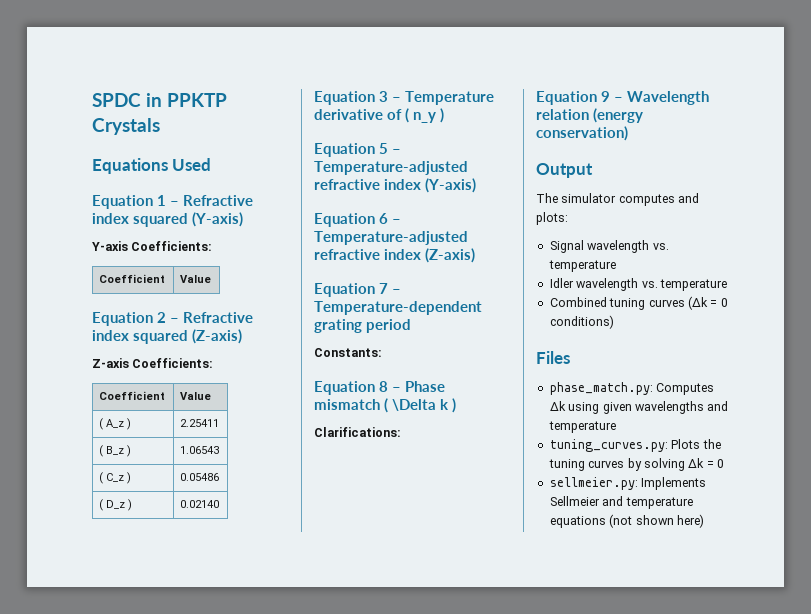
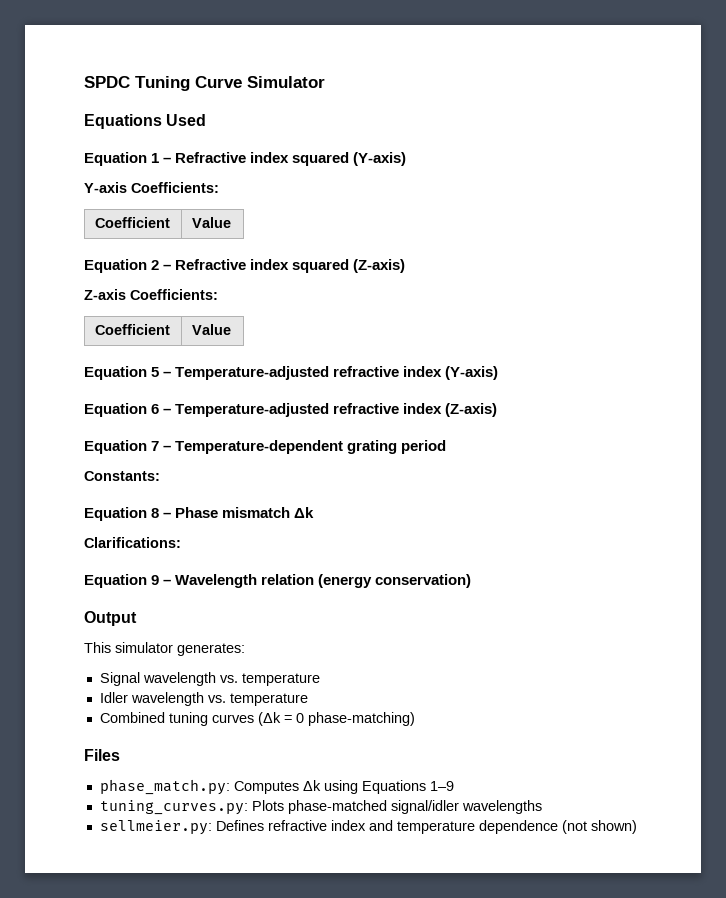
[146,93,228,107] [92,118,160,135] in PPKTP Crystals -> [135,76,325,91] Tuning Curve Simulator
[99,418,132,430] [180,419,220,427] [99,445,132,457] [180,446,220,454] [99,472,132,484] [180,473,220,481] [99,499,133,511] [180,500,220,508] [314,91,494,105] [314,108,444,123] // ( A_z ) | 2.25411 // ( B_z ) | 1.06543 // ( C_z ) | 0.05486 // ( D_z ) | 0.02140 // Equation 3 – Temperature derivative of ( n_y ) -> (231, 329) none
[384,398,456,413] ( \Delta k ) -> [294,507,315,518] Δk
[536,193,700,206] [536,212,568,225] The simulator computes and plots: -> [84,642,245,656] This simulator generates:
[549,315,614,329] conditions) -> [307,712,415,726] phase-matching)
[602,401,729,414] [548,421,616,433] [549,439,721,452] [548,458,724,471] [549,477,707,490] [549,496,693,509] [549,514,704,528] given wavelengths and temperature // tuning_curves.py: Plots the tuning curves by solving Δk = 0 // sellmeier.py: Implements Sellmeier and temperature equations (not shown here) -> [361,780,454,794] [99,800,542,815] [99,820,637,835] Equations 1–9 // tuning_curves.py: Plots phase-matched signal/idler wavelengths // sellmeier.py: Defines refractive index and temperature dependence (not shown)

